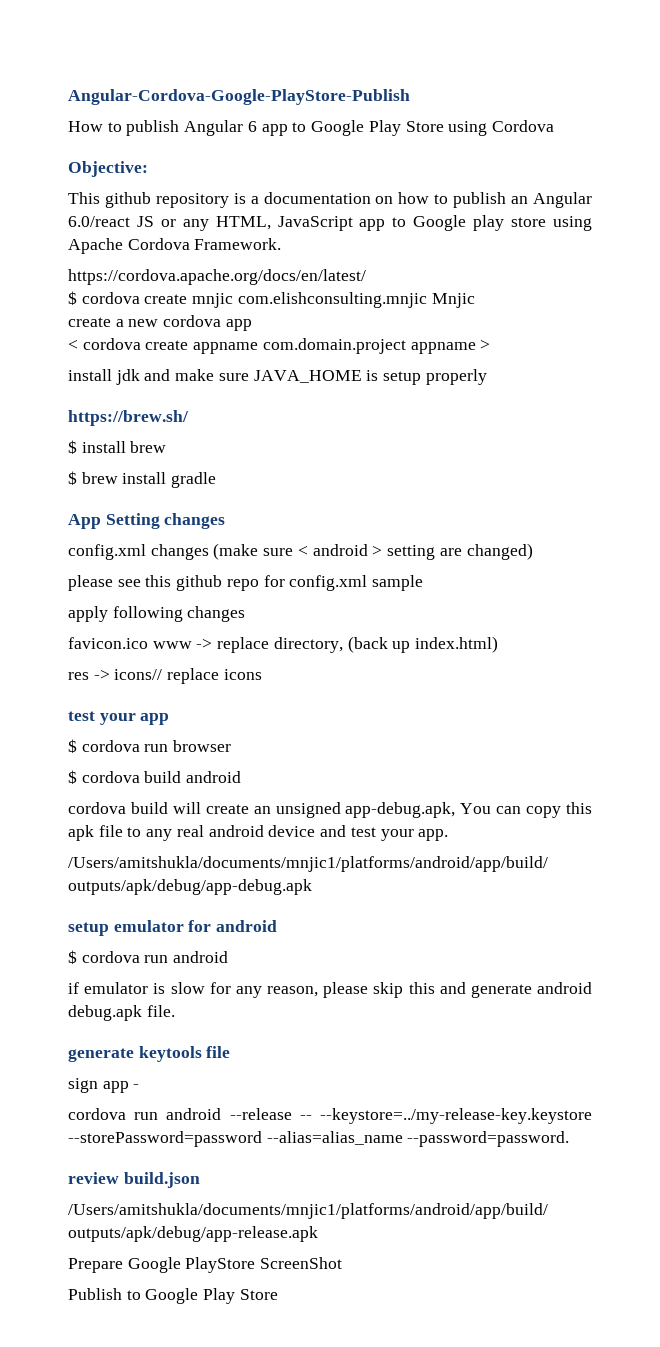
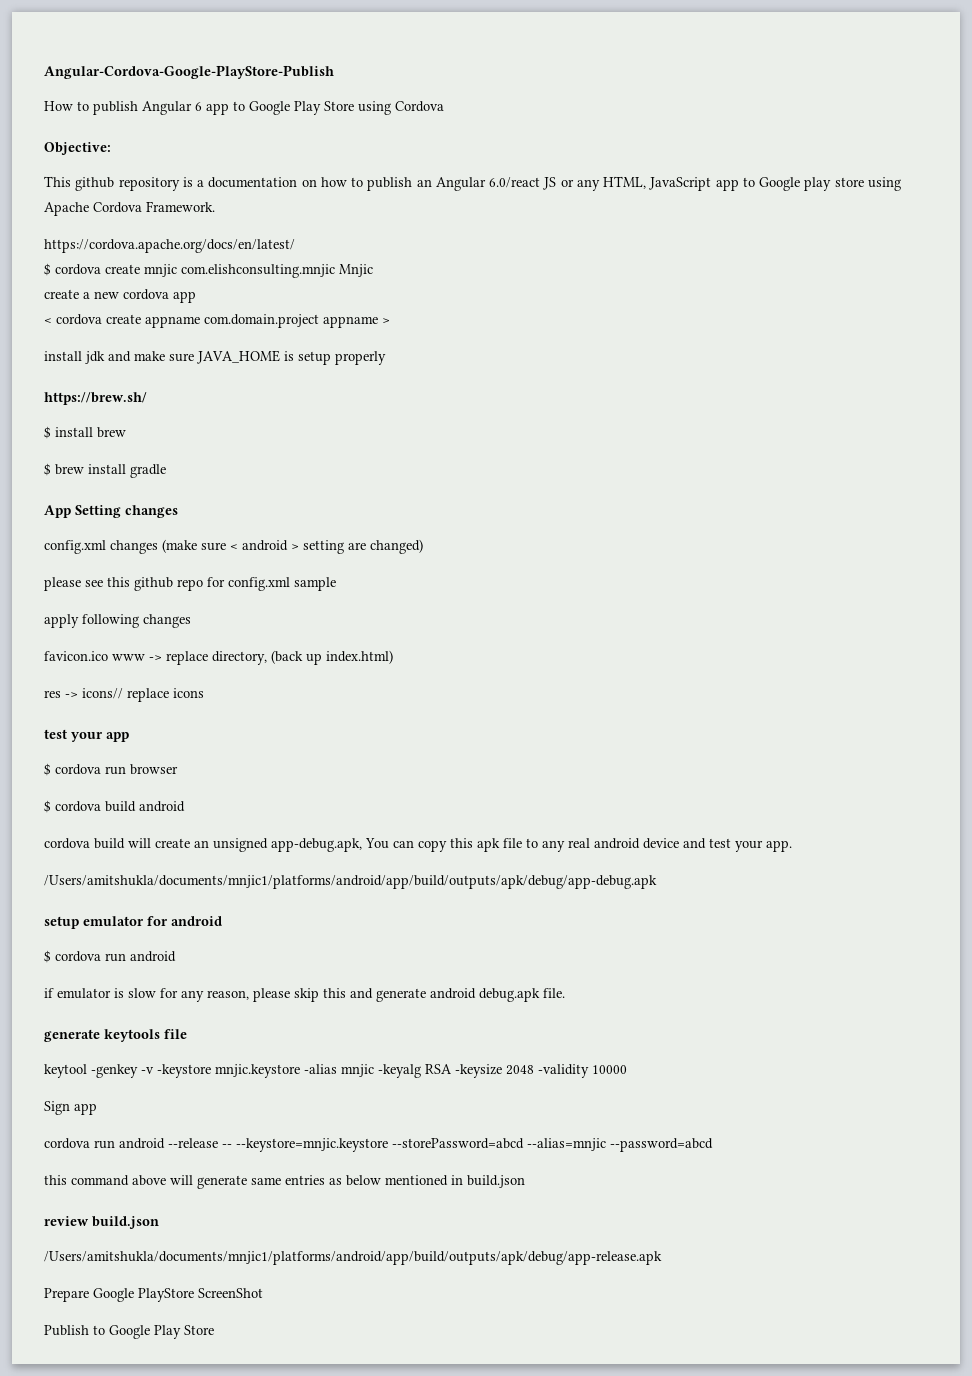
[68,1078,140,1093] sign app - -> [44,1064,627,1078] [44,1101,97,1115] keytool -genkey -v -keystore mnjic.keystore -alias mnjic -keyalg RSA -keysize 2048 -validity 10000 // Sign app
[320,1108,592,1124] [68,1131,570,1147] --keystore=../my-release-key.keystore --storePassword=password --alias=alias_name --password=password. -> [236,1138,713,1152] [44,1175,525,1189] --keystore=mnjic.keystore --storePassword=abcd --alias=mnjic --password=abcd // this command above will generate same entries as below mentioned in build.json

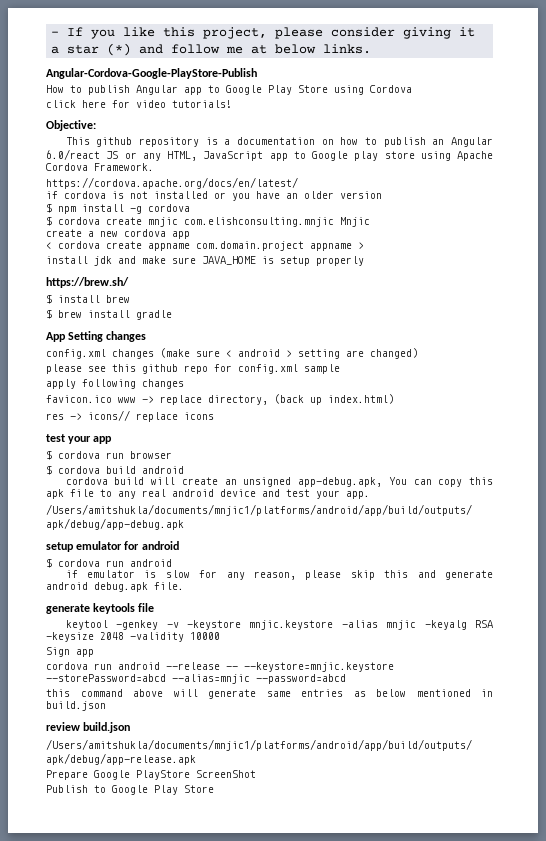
(44, 72) none -> [51,27,476,39] [51,43,372,56] - If you like this project, please consider giving it a star (*) and follow me at below links. //
[195,102,202,111] 6 -> (178, 90) none
(444, 106) none -> [46,100,232,108] // click here for video tutorials!
(295, 246) none -> [46,191,382,201] [46,203,190,214] // if cordova is not installed or you have an older version // $ npm install -g cordova

